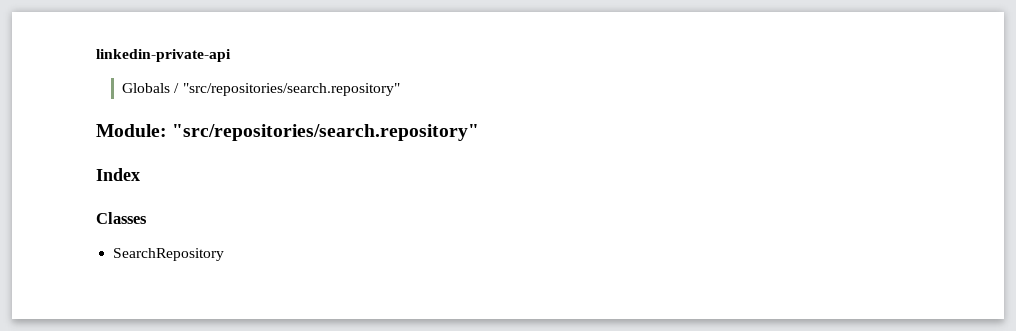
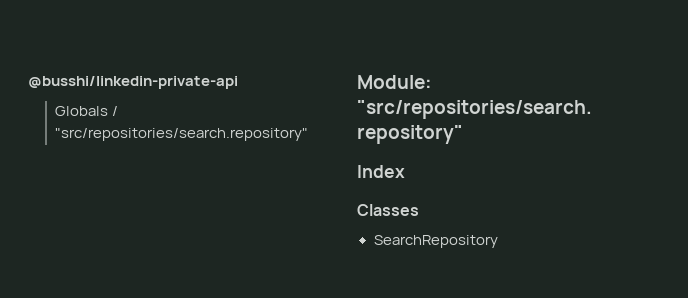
[96,49,231,62] linkedin-private-api -> [28,76,238,89] @busshi/linkedin-private-api

